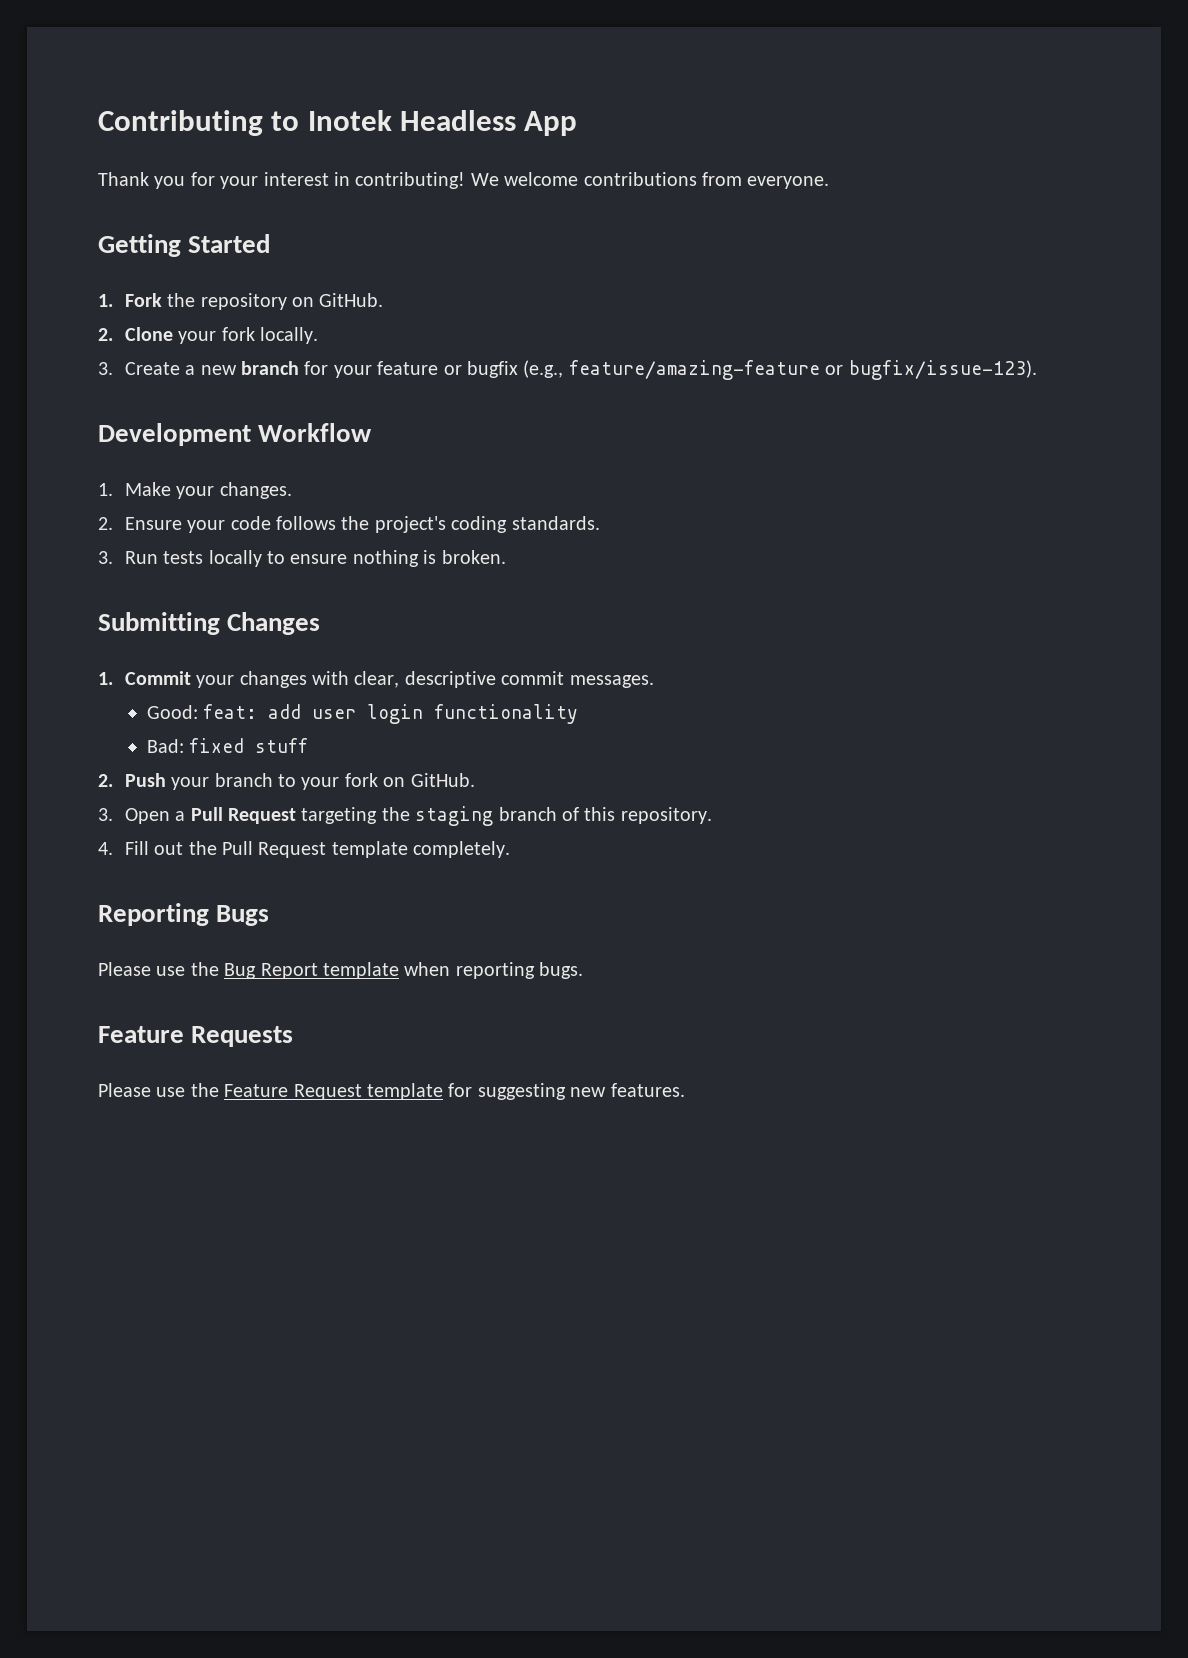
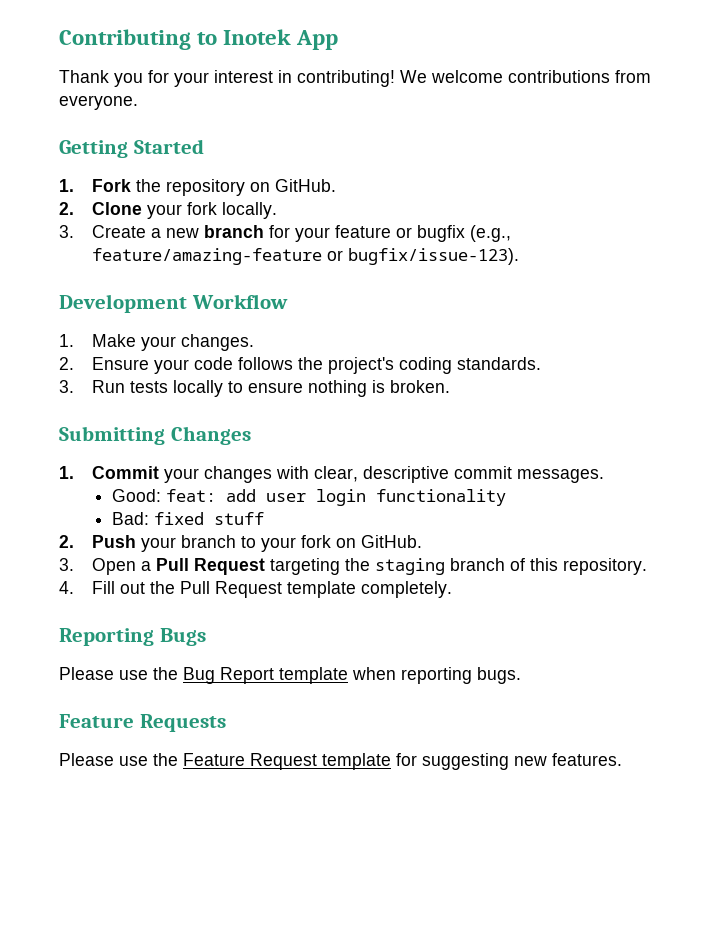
[400,110,517,131] Headless -> (292, 37) none

